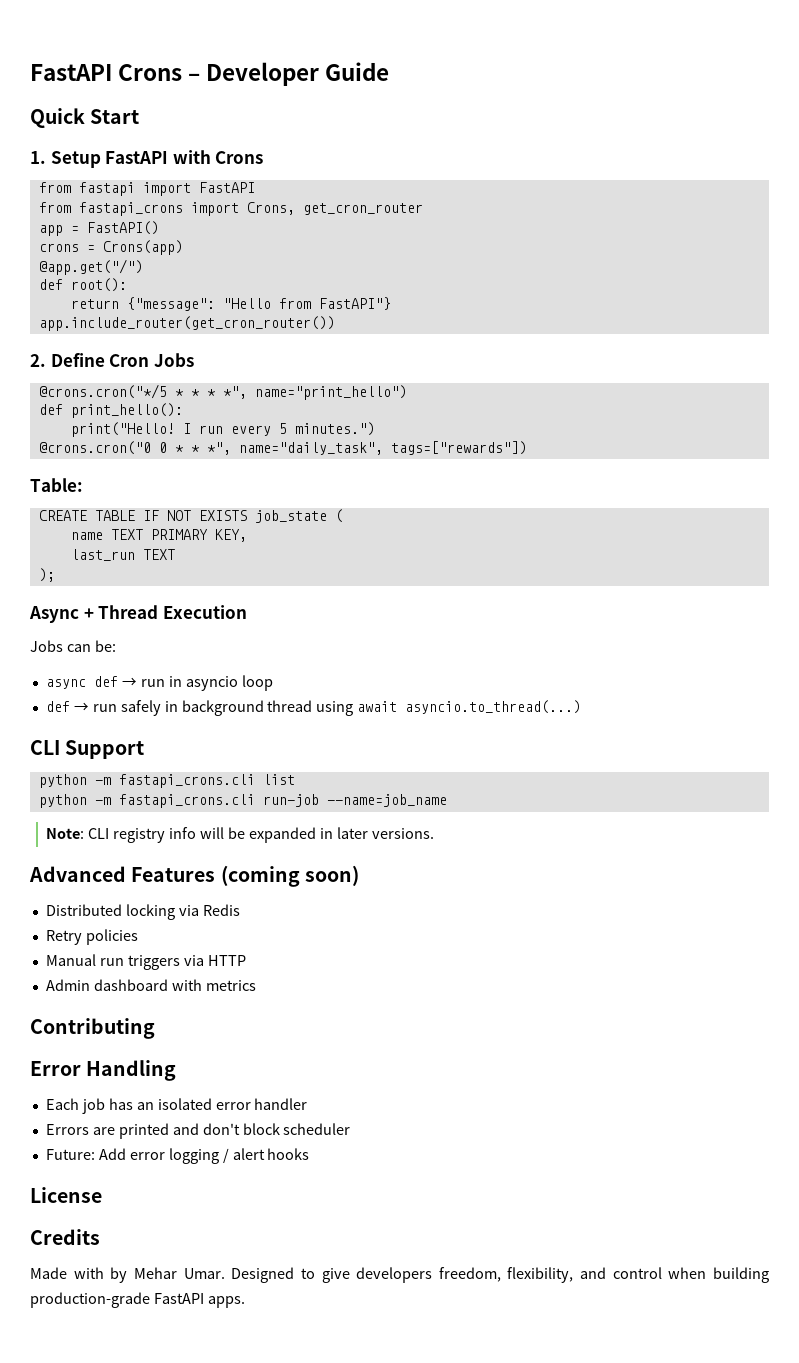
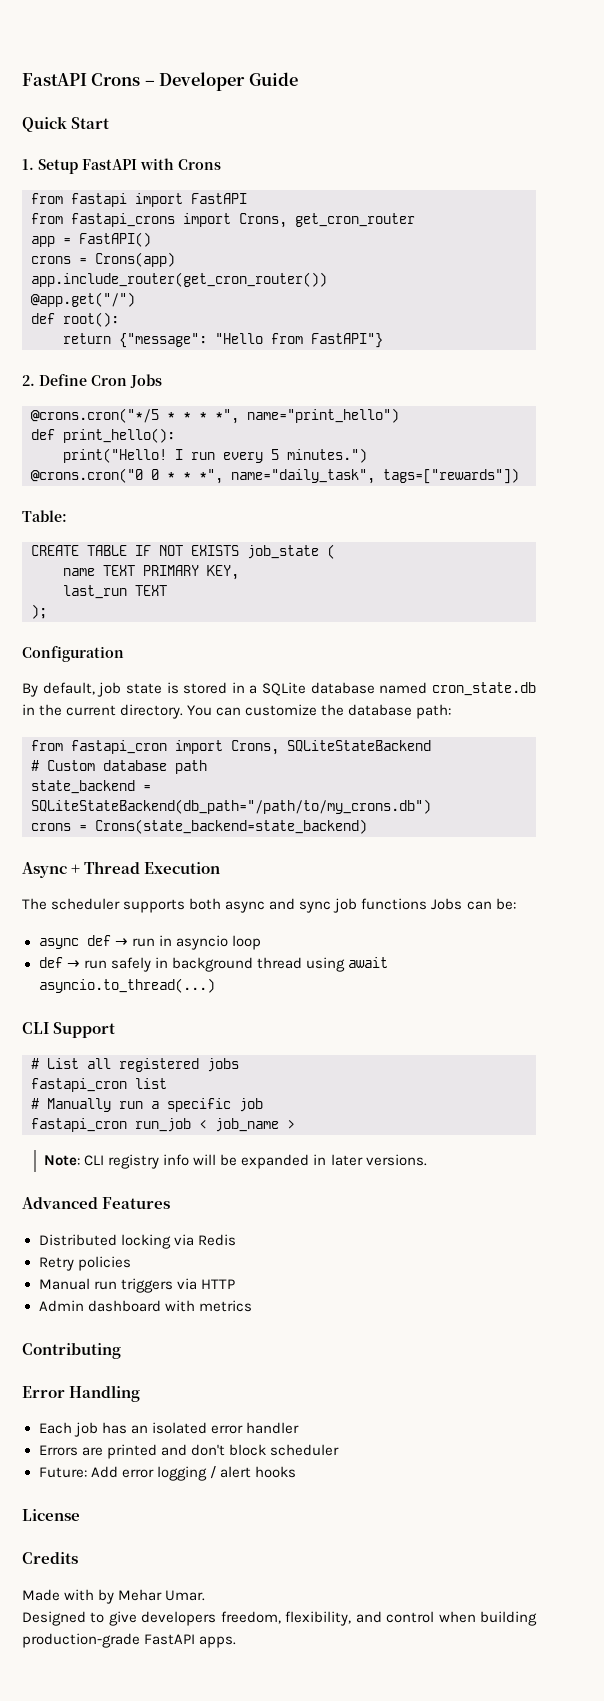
(183, 247) none -> [31,272,327,287] // app.include_router(get_cron_router())
[38,316,335,331] // app.include_router(get_cron_router()) -> (383, 340) none
[29,605,247,623] Async + Thread Execution // -> [22,646,124,662] [22,682,537,697] [22,704,452,719] [31,740,431,755] [31,760,207,774] [31,780,151,794] [31,799,431,814] [31,819,367,834] [22,861,221,878] [22,898,428,913] Configuration // By default, job state is stored in a SQLite database named cron_state.db in the current directory. You can customize the database path: // from fastapi_cron import Crons, SQLiteStateBackend // # Custom database path // state_backend = SQLiteStateBackend(db_path="/path/to/my_crons.db") // crons = Crons(state_backend=state_backend) // Async + Thread Execution // The scheduler supports both async and sync job functions
[38,774,295,788] [38,794,447,808] python -m fastapi_crons.cli list // python -m fastapi_crons.cli run-job --name=job_name -> [31,1058,239,1072] [31,1078,167,1092] [31,1098,263,1112] [31,1118,295,1132] # List all registered jobs // fastapi_cron list // # Manually run a specific job // fastapi_cron run_job < job_name >
[220,865,359,887] (coming soon) -> (171, 1203) none
(225, 1273) none -> (206, 1595) //

